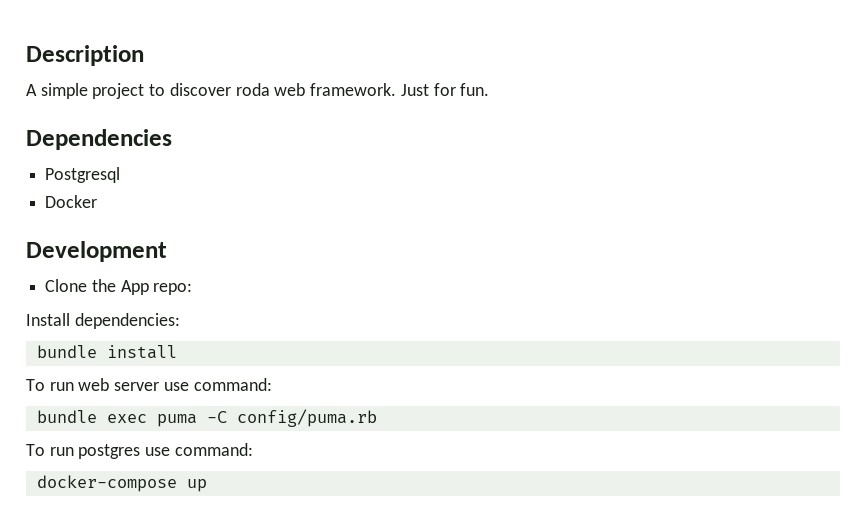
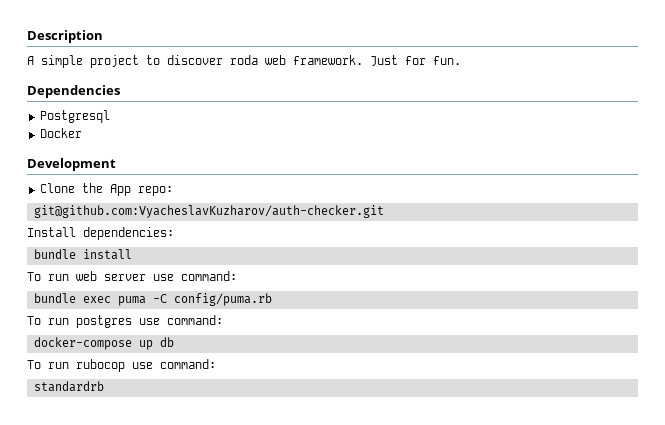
(193, 289) none -> [33,205,384,218] // git@github.com:VyacheslavKuzharov/auth-checker.git
(207, 485) none -> [159,337,174,347] [27,359,216,372] [33,381,104,392] db // To run rubocop use command: // standardrb

